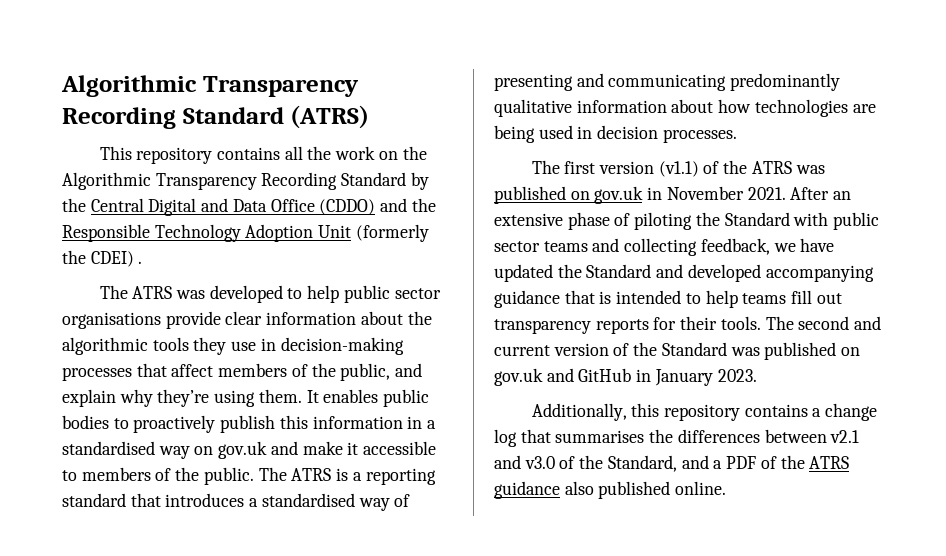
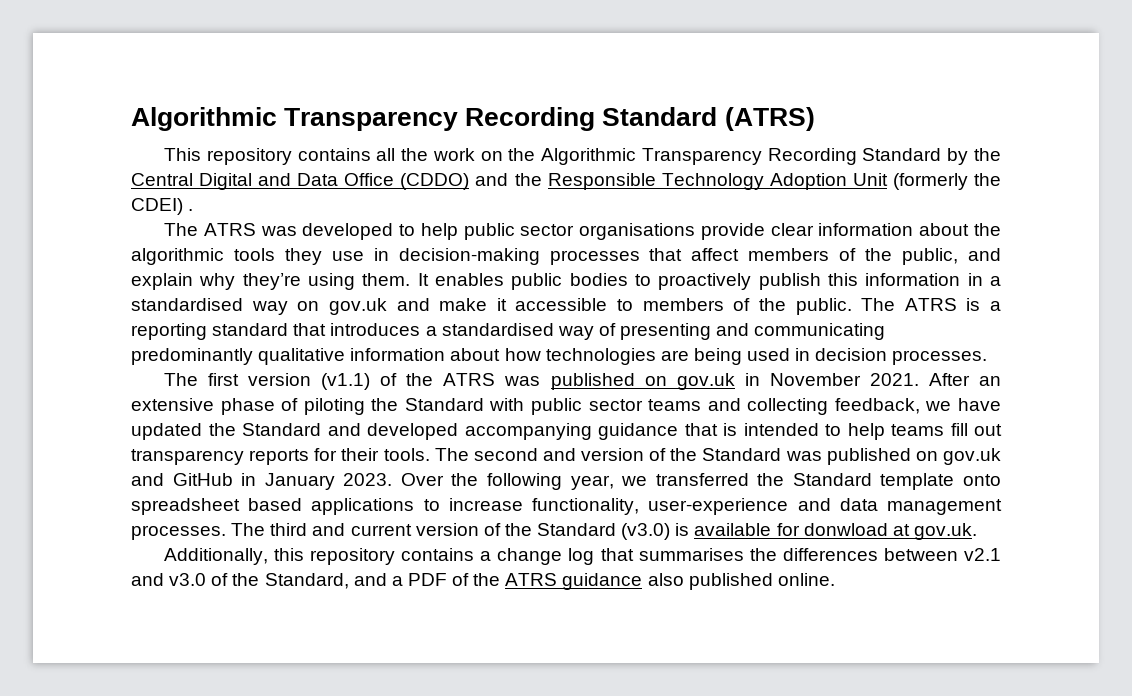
[494,345,550,356] current -> (576, 454) none
(757, 375) none -> [400,473,1001,490] [131,498,1002,515] [131,523,977,540] Over the following year, we transferred the Standard template onto spreadsheet based applications to increase functionality, user-experience and data management processes. The third and current version of the Standard (v3.0) is available for donwload at gov.uk.

